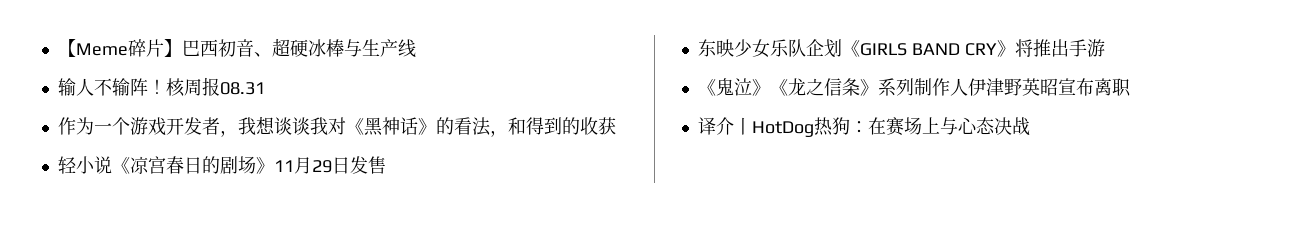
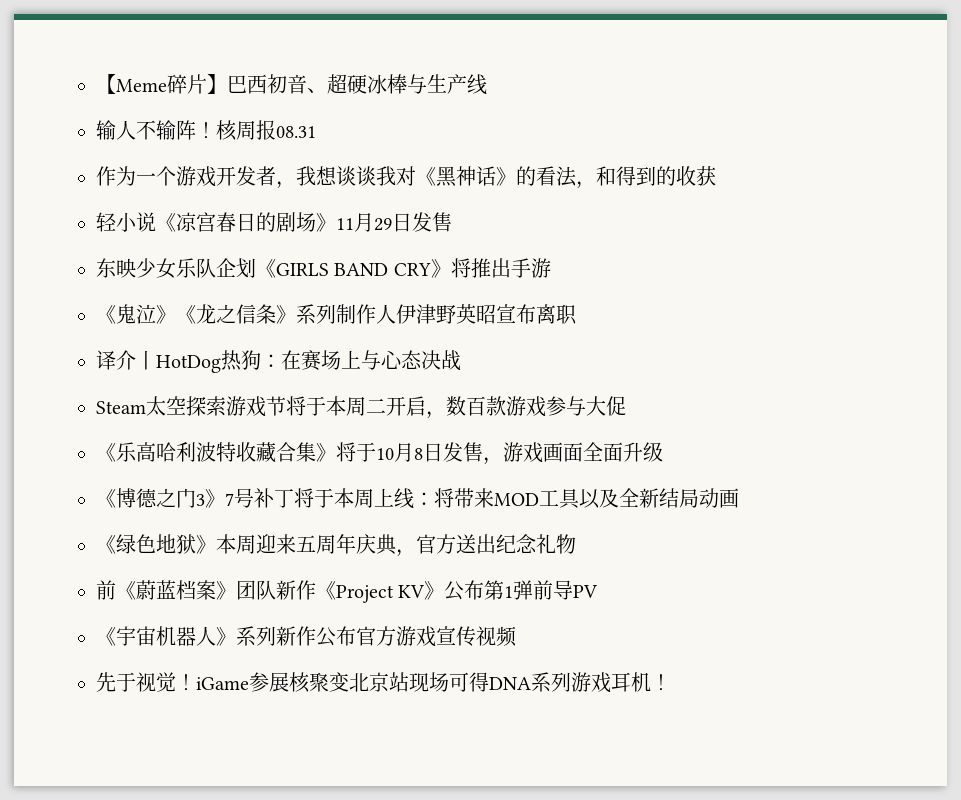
(1030, 126) none -> [96,396,626,419] [96,442,663,465] [96,488,739,509] [96,534,576,557] [96,580,599,603] [96,626,517,647] [96,672,671,693] // Steam太空探索游戏节将于本周二开启，数百款游戏参与大促 // 《乐高哈利波特收藏合集》将于10月8日发售，游戏画面全面升级 // 《博德之门3》7号补丁将于本周上线：将带来MOD工具以及全新结局动画 // 《绿色地狱》本周迎来五周年庆典，官方送出纪念礼物 // 前《蔚蓝档案》团队新作《Project KV》公布第1弹前导PV // 《宇宙机器人》系列新作公布官方游戏宣传视频 // 先于视觉！iGame参展核聚变北京站现场可得DNA系列游戏耳机！

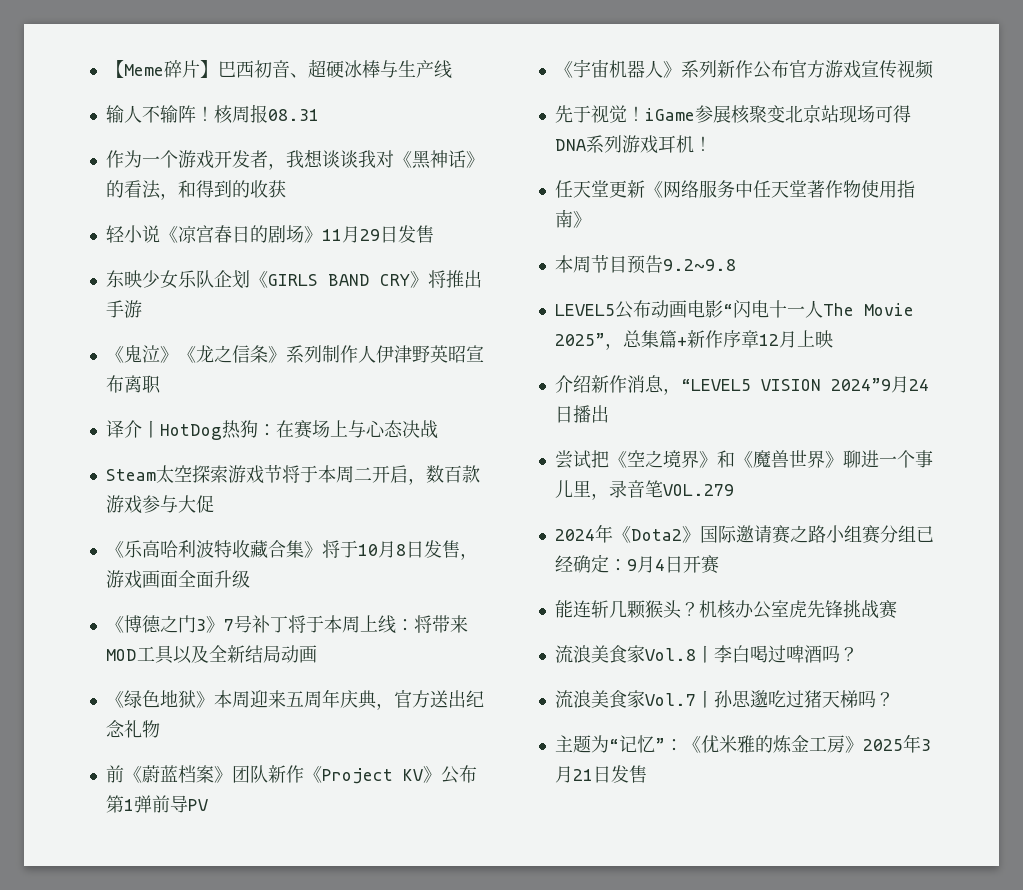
(671, 682) none -> [554,180,915,198] [554,209,591,228] [554,255,736,274] [554,300,914,319] [554,330,833,350] [554,375,929,395] [554,405,609,423] [554,450,933,469] [554,480,734,500] [554,524,934,544] [554,554,719,574] [554,600,897,619] [554,645,858,663] [554,690,894,708] [554,734,931,753] [554,765,647,783] // 任天堂更新《网络服务中任天堂著作物使用指南》 // 本周节目预告9.2~9.8 // LEVEL5公布动画电影“闪电十一人The Movie 2025”，总集篇+新作序章12月上映 // 介绍新作消息，“LEVEL5 VISION 2024”9月24日播出 // 尝试把《空之境界》和《魔兽世界》聊进一个事儿里，录音笔VOL.279 // 2024年《Dota2》国际邀请赛之路小组赛分组已经确定：9月4日开赛 // 能连斩几颗猴头？机核办公室虎先锋挑战赛 // 流浪美食家Vol.8丨李白喝过啤酒吗？ // 流浪美食家Vol.7丨孙思邈吃过猪天梯吗？ // 主题为“记忆”：《优米雅的炼金工房》2025年3月21日发售

